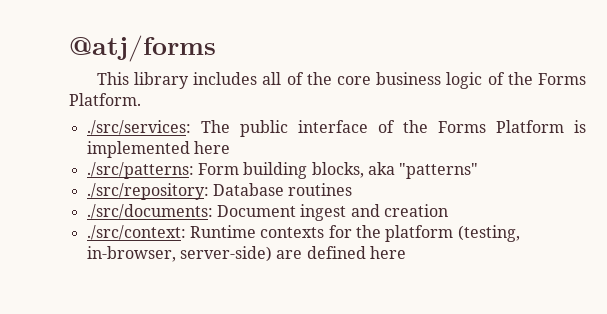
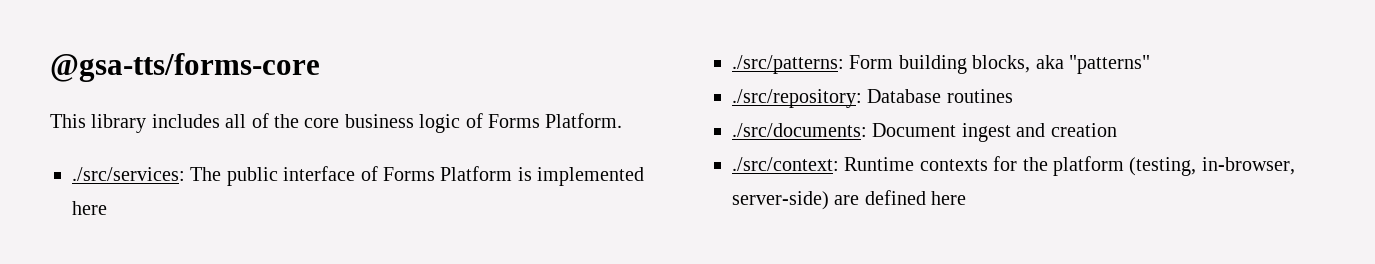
[69,35,216,62] @atj/forms -> [50,53,320,82] @gsa-tts/forms-core
[507,72,533,85] the -> (483, 120) none
[402,120,428,133] the -> (378, 173) none

